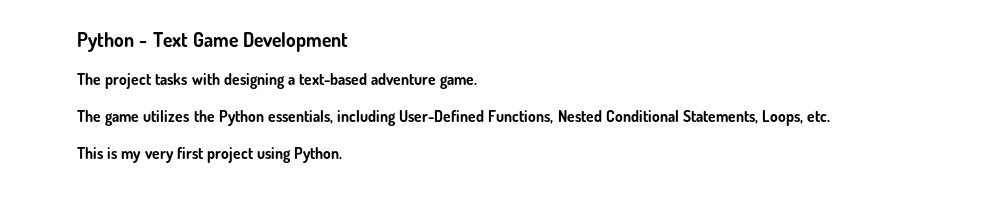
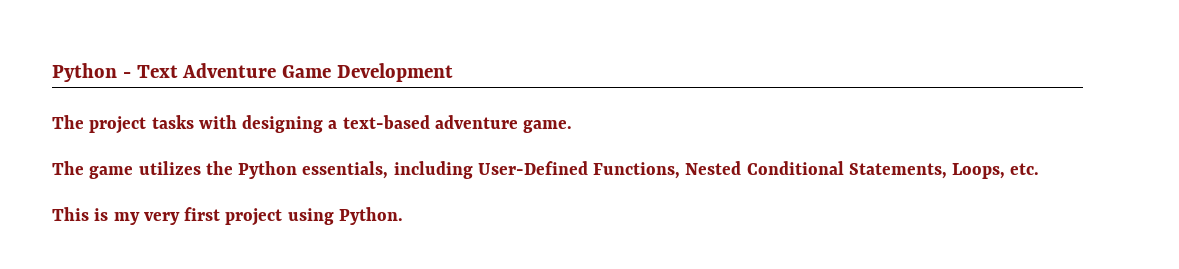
(188, 39) none -> [182,63,277,78] Adventure

